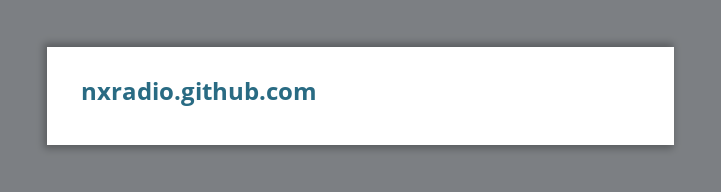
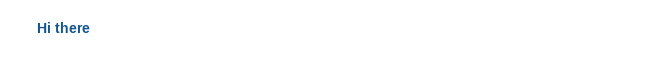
[81,82,317,106] nxradio.github.com -> [37,22,90,33] Hi there

